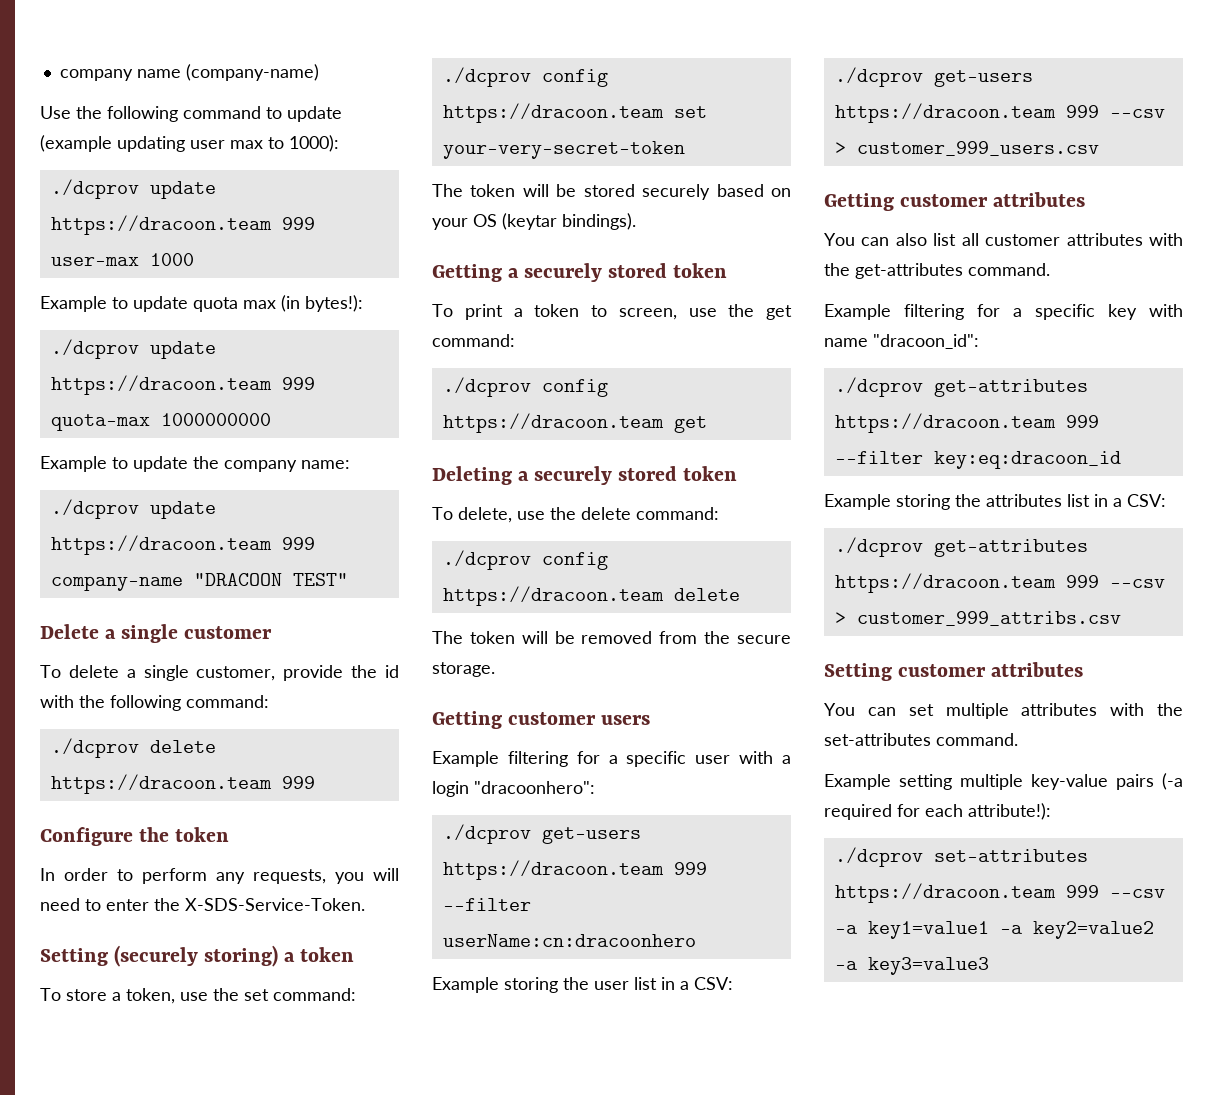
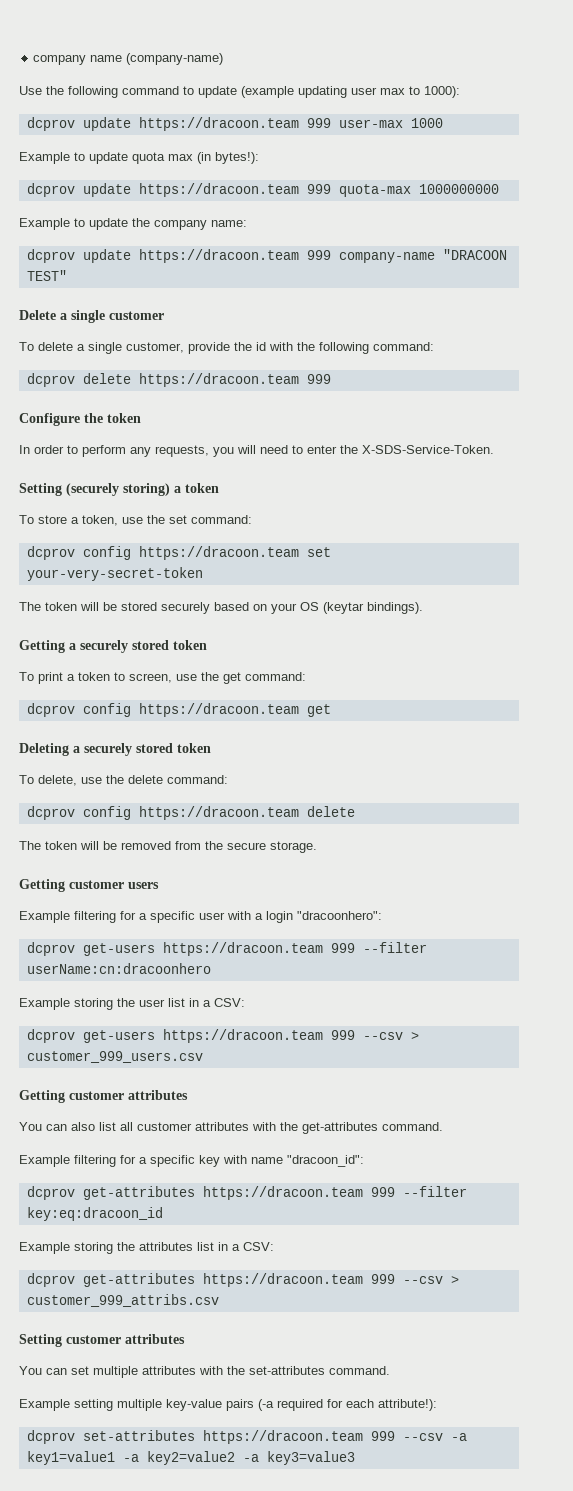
[50,179,139,199] ./dcprov -> [26,117,75,131] dcprov
[50,339,139,359] ./dcprov -> [26,183,75,197] dcprov
[50,499,139,519] ./dcprov -> [26,249,75,263] dcprov
[50,738,139,758] ./dcprov -> [26,373,75,387] dcprov
[442,67,531,87] ./dcprov -> [26,546,75,560] dcprov
[442,377,531,397] ./dcprov -> [26,703,75,717] dcprov
[442,550,531,570] ./dcprov -> [26,806,75,820] dcprov
[442,824,531,844] ./dcprov -> [26,942,75,956] dcprov
[834,67,923,87] ./dcprov -> [26,1029,75,1043] dcprov
[834,377,923,397] ./dcprov -> [26,1186,75,1200] dcprov
[834,537,923,557] ./dcprov -> [26,1273,75,1287] dcprov
[834,847,923,867] ./dcprov -> [26,1430,75,1444] dcprov

